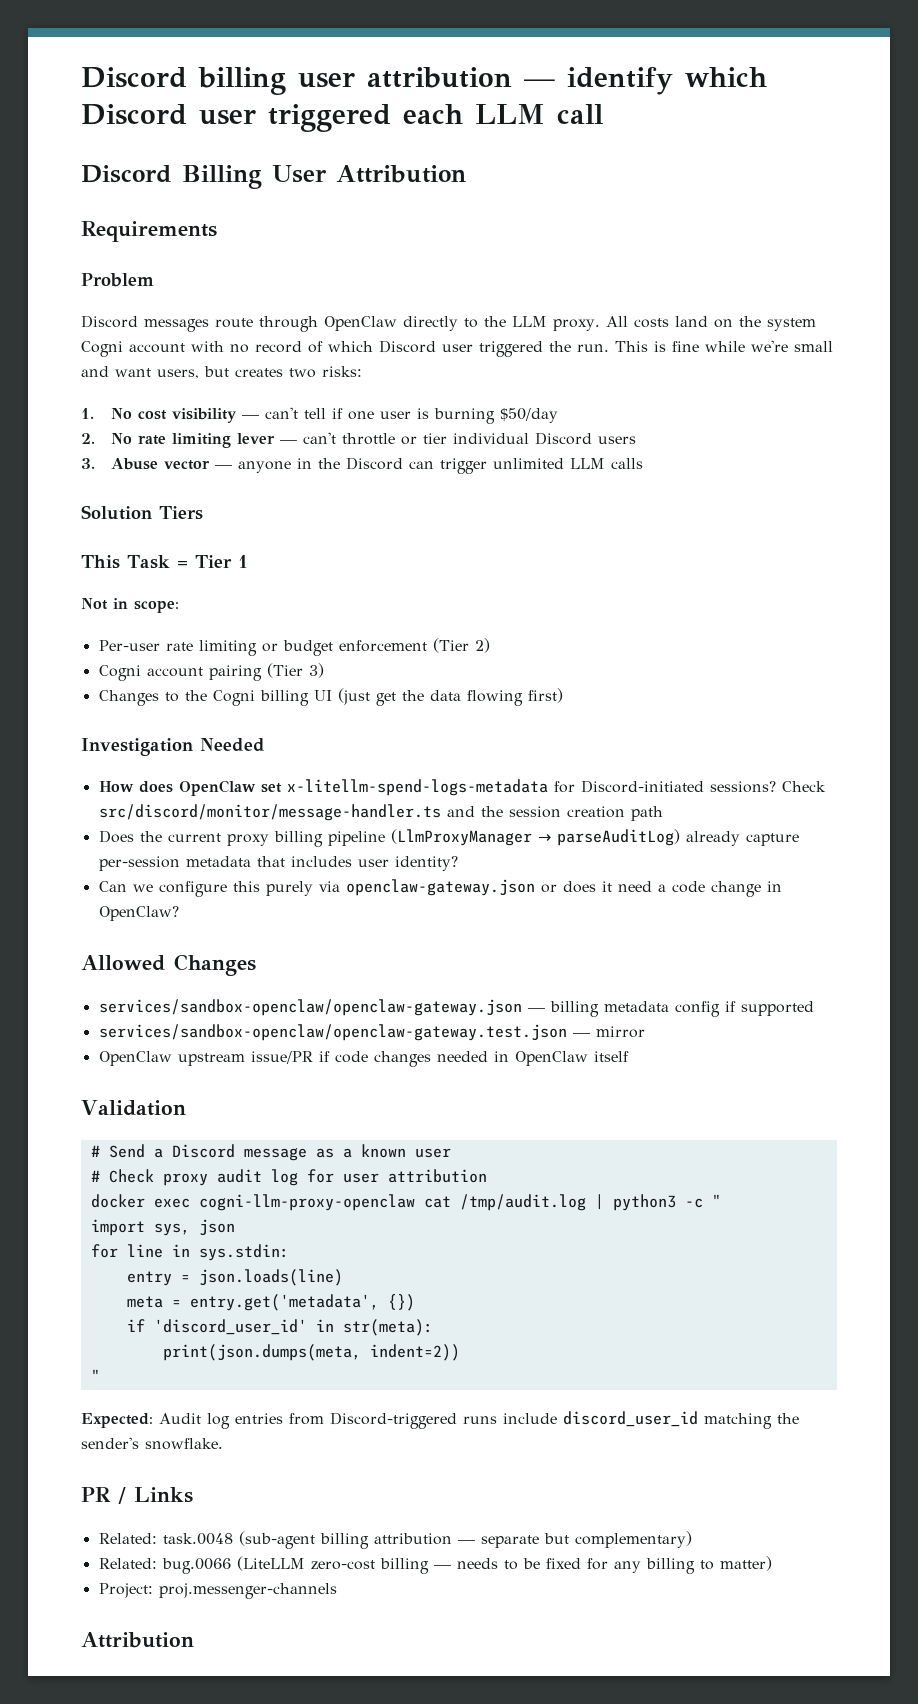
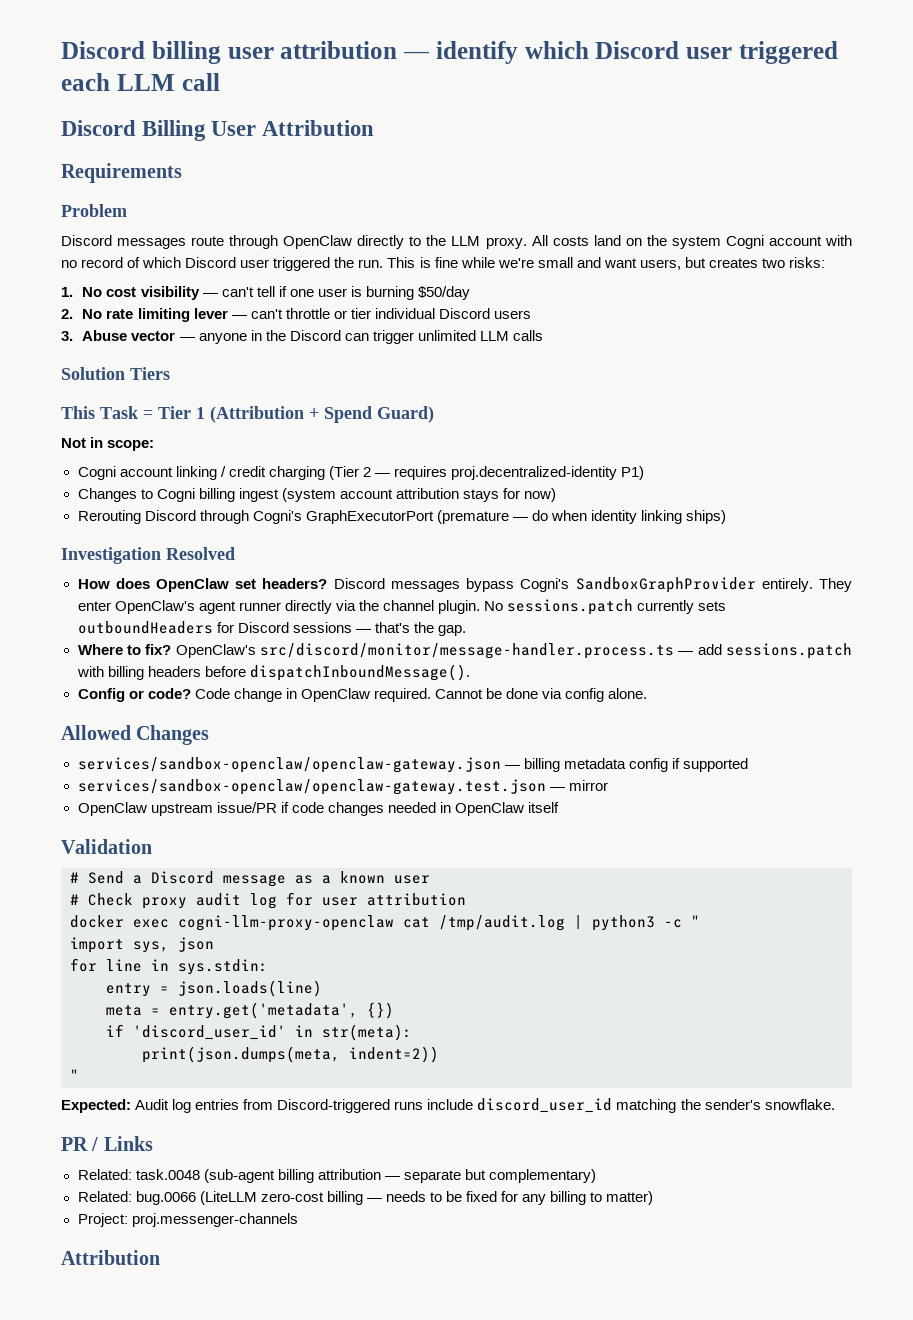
(248, 561) none -> [210,406,434,423] (Attribution + Spend Guard)
[98,638,490,656] [98,663,324,681] Per-user rate limiting or budget enforcement (Tier 2) // Cogni account pairing (Tier 3) -> [77,466,645,480] Cogni account linking / credit charging (Tier 2 — requires proj.decentralized-identity P1)
[184,690,207,701] the -> (153, 494) none
[313,688,563,706] UI (just get the data flowing first) -> [238,488,556,502] [77,510,727,524] ingest (system account attribution stays for now) // Rerouting Discord through Cogni's GraphExecutorPort (premature — do when identity linking ships)
[200,738,265,752] Needed -> [166,547,235,560] Resolved
[286,779,826,796] [98,804,663,821] [98,829,799,847] [98,856,458,871] [98,879,782,897] [98,906,179,921] x-litellm-spend-logs-metadata for Discord-initiated sessions? Check src/discord/monitor/message-handler.ts and the session creation path // Does the current proxy billing pipeline (LlmProxyManager → parseAuditLog) already capture per-session metadata that includes user identity? // Can we configure this purely via openclaw-gateway.json or does it need a code change in OpenClaw? -> [262,577,853,593] [77,599,727,615] [77,621,466,636] [77,643,853,659] [76,664,470,681] [77,688,648,702] headers? Discord messages bypass Cogni's SandboxGraphProvider entirely. They enter OpenClaw's agent runner directly via the channel plugin. No sessions.patch currently sets outboundHeaders for Discord sessions — that's the gap. // Where to fix? OpenClaw's src/discord/monitor/message-handler.process.ts — add sessions.patch with billing headers before dispatchInboundMessage(). // Config or code? Code change in OpenClaw required. Cannot be done via config alone.

